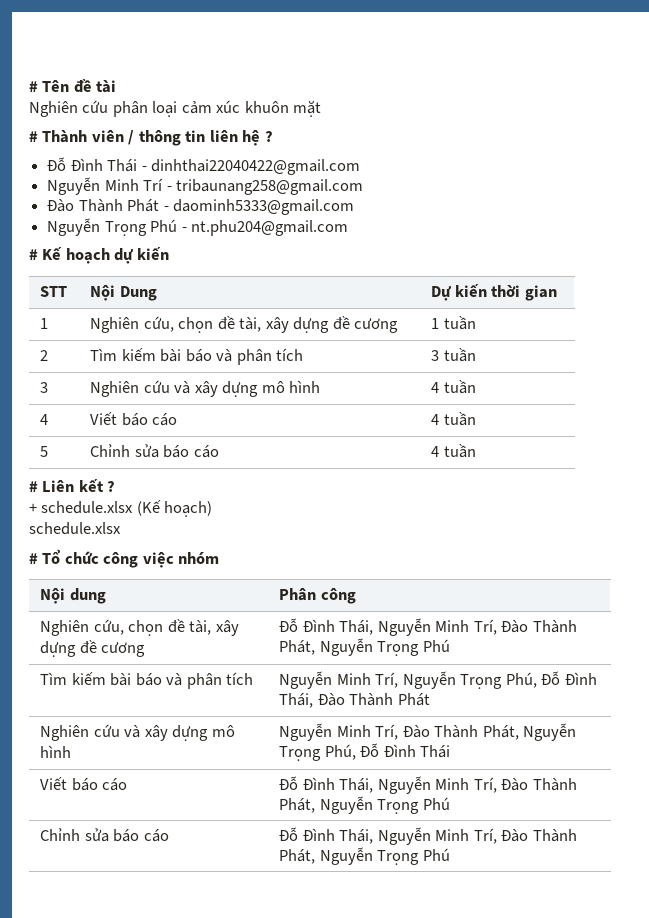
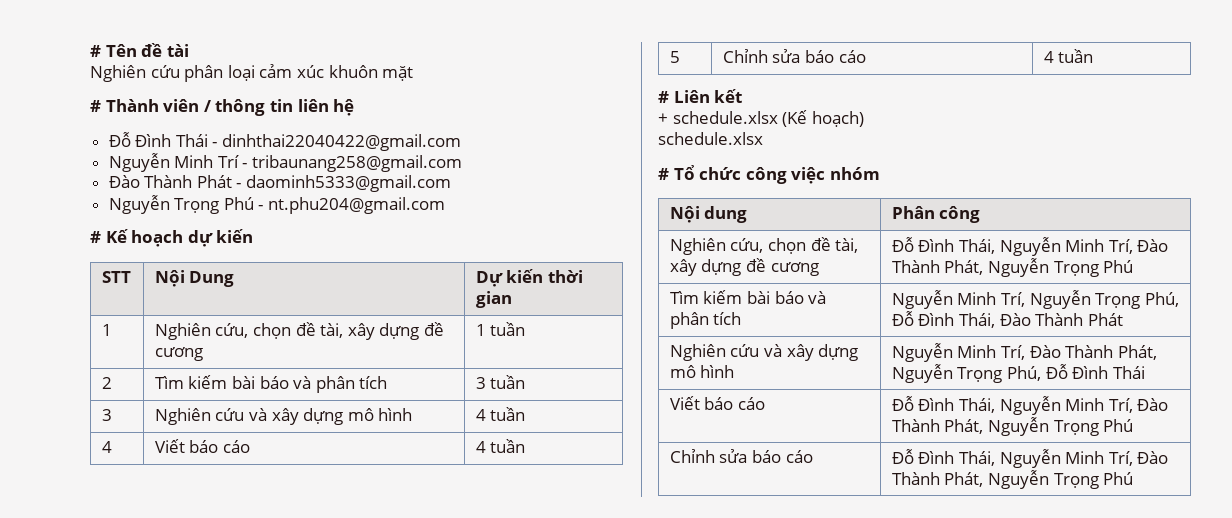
[264,131,273,142] ? -> (355, 107) none
[107,481,116,492] ? -> (743, 96) none

